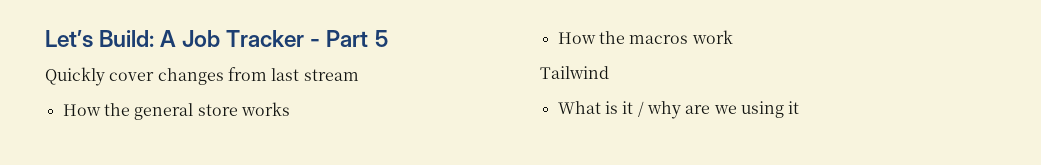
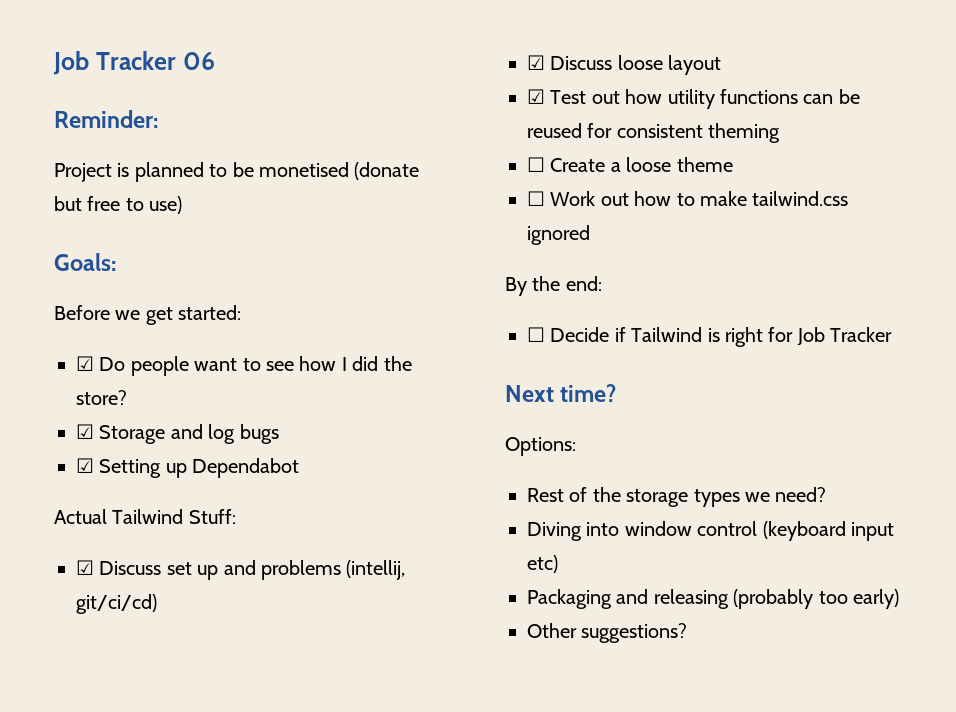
[45,30,388,48] [45,67,359,86] [62,102,290,120] [557,30,733,44] [540,66,609,79] [557,101,800,119] Let’s Build: A Job Tracker - Part 5 // Quickly cover changes from last stream // How the general store works // How the macros work // Tailwind // What is it / why are we using it -> [53,51,215,75] [54,110,158,128] [54,162,420,182] [54,196,183,214] [54,253,116,271] [54,305,242,325] [76,356,412,376] [76,390,127,405] [76,424,279,444] [76,458,300,478] [54,509,236,524] [76,560,406,580] [76,594,157,614] [527,55,722,75] [527,89,860,109] [527,123,781,143] [527,157,733,172] [527,191,849,206] [527,225,590,245] [505,276,602,296] [527,327,893,347] [505,384,617,402] [505,437,576,456] [527,487,827,507] [527,521,894,541] [527,555,558,573] [527,589,899,609] [527,623,688,643] Job Tracker 06 // Reminder: // Project is planned to be monetised (donate but free to use) // Goals: // Before we get started: // ☑ Do people want to see how I did the store? // ☑ Storage and log bugs // ☑ Setting up Dependabot // Actual Tailwind Stuff: // ☑ Discuss set up and problems (intellij, git/ci/cd) // ☑ Discuss loose layout // ☑ Test out how utility functions can be reused for consistent theming // ☐ Create a loose theme // ☐ Work out how to make tailwind.css ignored // By the end: // ☐ Decide if Tailwind is right for Job Tracker // Next time? // Options: // Rest of the storage types we need? // Diving into window control (keyboard input etc) // Packaging and releasing (probably too early) // Other suggestions?

